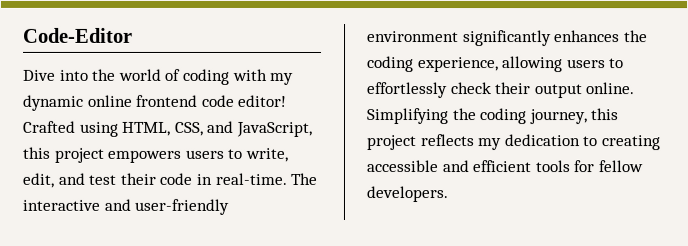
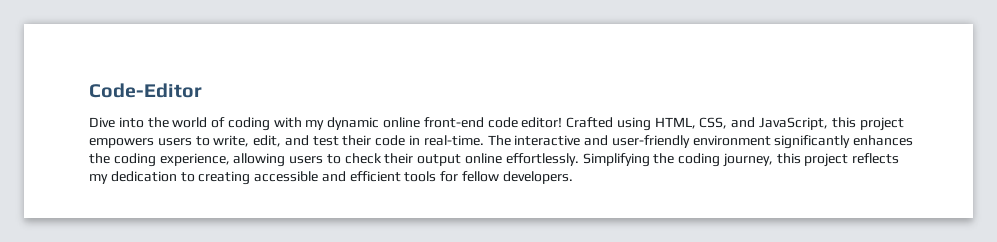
[136,94,199,107] frontend -> [423,117,484,128] front-end
[367,82,448,99] effortlessly -> (341, 159) none
[586,82,636,95] online. -> [465,153,579,166] online effortlessly.

